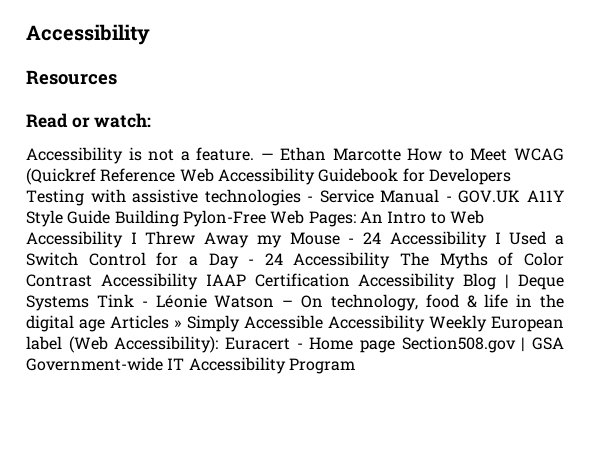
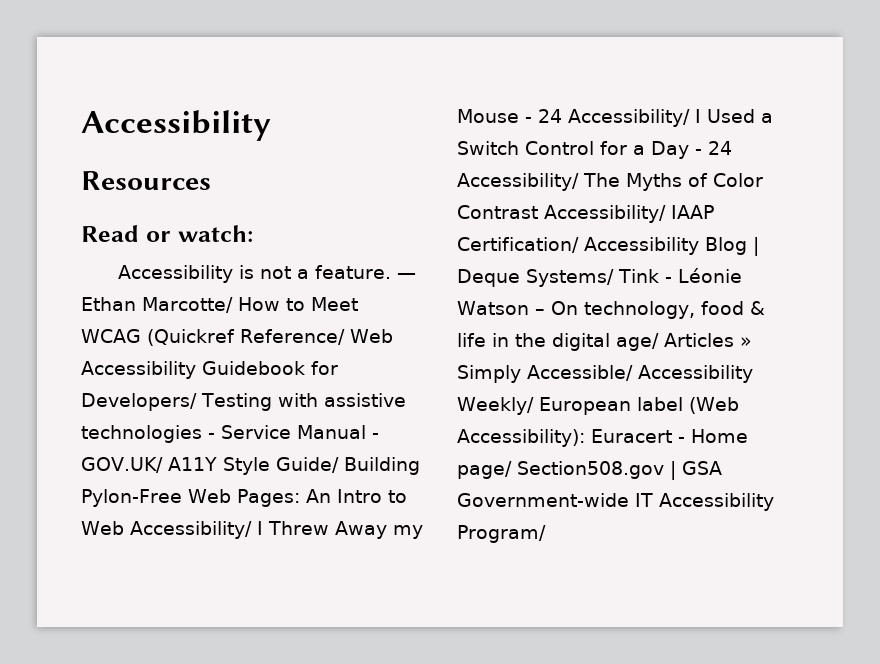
[332,148,401,161] Marcotte -> [142,297,233,313] Marcotte/
[100,168,176,182] Reference -> [240,329,345,345] Reference/
[428,168,511,185] Developers -> [81,393,197,411] Developers/
[458,190,521,203] GOV.UK -> [81,457,163,473] GOV.UK/
[67,210,111,224] Guide -> [275,457,339,473] Guide/
[26,231,123,248] Accessibility -> [129,521,252,539] Accessibility/
[389,231,487,248] Accessibility -> [568,109,690,127] Accessibility/
[293,252,391,269] Accessibility -> [457,173,579,191] Accessibility/
[100,273,350,290] Accessibility IAAP Certification -> [544,205,714,223] [457,237,579,253] Accessibility/ IAAP Certification/
[26,295,89,311] Systems -> [526,269,614,287] Systems/
[79,319,106,332] age -> [616,333,659,351] age/
[243,315,487,332] Accessible Accessibility Weekly -> [527,365,753,383] [457,397,534,415] Accessible/ Accessibility Weekly/
[360,340,396,353] page -> [457,461,512,479] page/
[288,358,355,374] Program -> [457,525,546,543] Program/

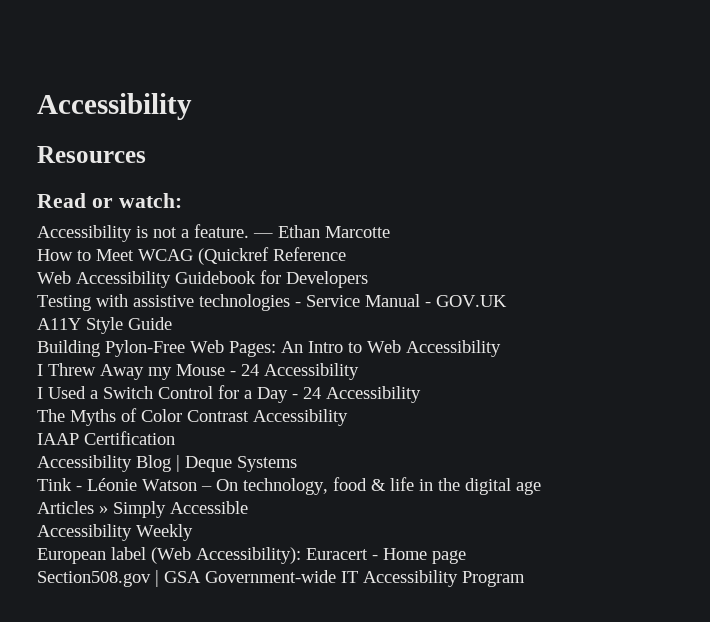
[142,297,233,313] Marcotte/ -> [325,226,390,238] Marcotte //
[240,329,345,345] Reference/ -> [273,247,346,261] Reference //
[81,393,197,411] Developers/ -> [286,271,368,288] Developers //
[81,457,163,473] GOV.UK/ -> [436,295,507,307] GOV.UK //
[275,457,339,473] Guide/ -> [128,317,172,330] Guide //
[129,521,252,539] Accessibility/ -> [406,340,501,357] Accessibility //
[568,109,690,127] Accessibility/ -> [264,363,359,380] Accessibility //
[457,173,579,191] Accessibility/ -> [326,386,421,403] Accessibility //
[544,205,714,223] [457,237,579,253] Accessibility/ IAAP Certification/ -> [253,409,348,426] [37,431,175,445] Accessibility // IAAP Certification //
[526,269,614,287] Systems/ -> [237,456,297,472] Systems //
[616,333,659,351] age/ -> [516,481,541,495] age //
[527,365,753,383] [457,397,534,415] Accessible/ Accessibility Weekly/ -> [170,501,248,514] [37,524,193,541] Accessible // Accessibility Weekly //
[457,461,512,479] page/ -> [432,550,466,564] page //
[457,525,546,543] Program/ -> [462,571,525,587] Program

